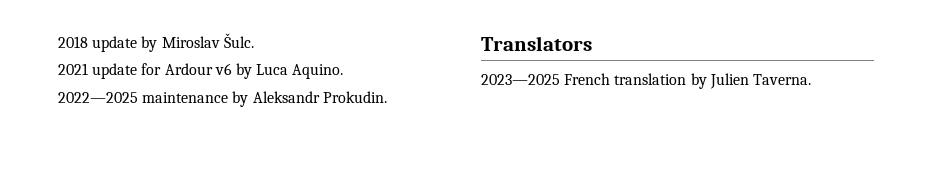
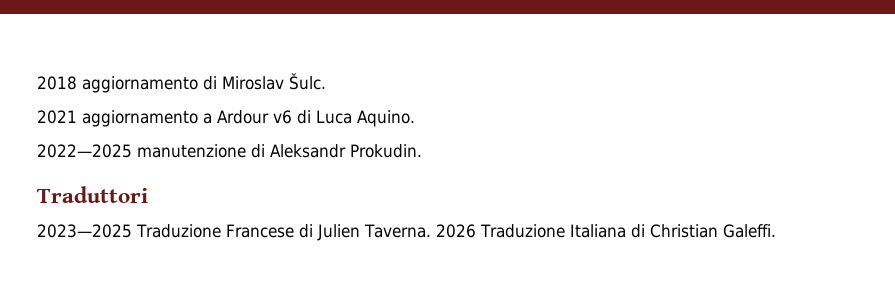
[92,36,158,52] update by -> [82,76,217,93] aggiornamento di
[92,63,162,79] update for -> [82,110,212,127] aggiornamento a
[235,63,252,79] by -> [297,110,311,124] di
[142,91,249,107] maintenance by -> [137,144,265,158] manutenzione di
[481,36,592,51] Translators -> [37,186,148,203] Traduttori
[564,73,811,89] French translation by Julien Taverna. -> [136,224,776,241] Traduzione Francese di Julien Taverna. 2026 Traduzione Italiana di Christian Galeffi.

